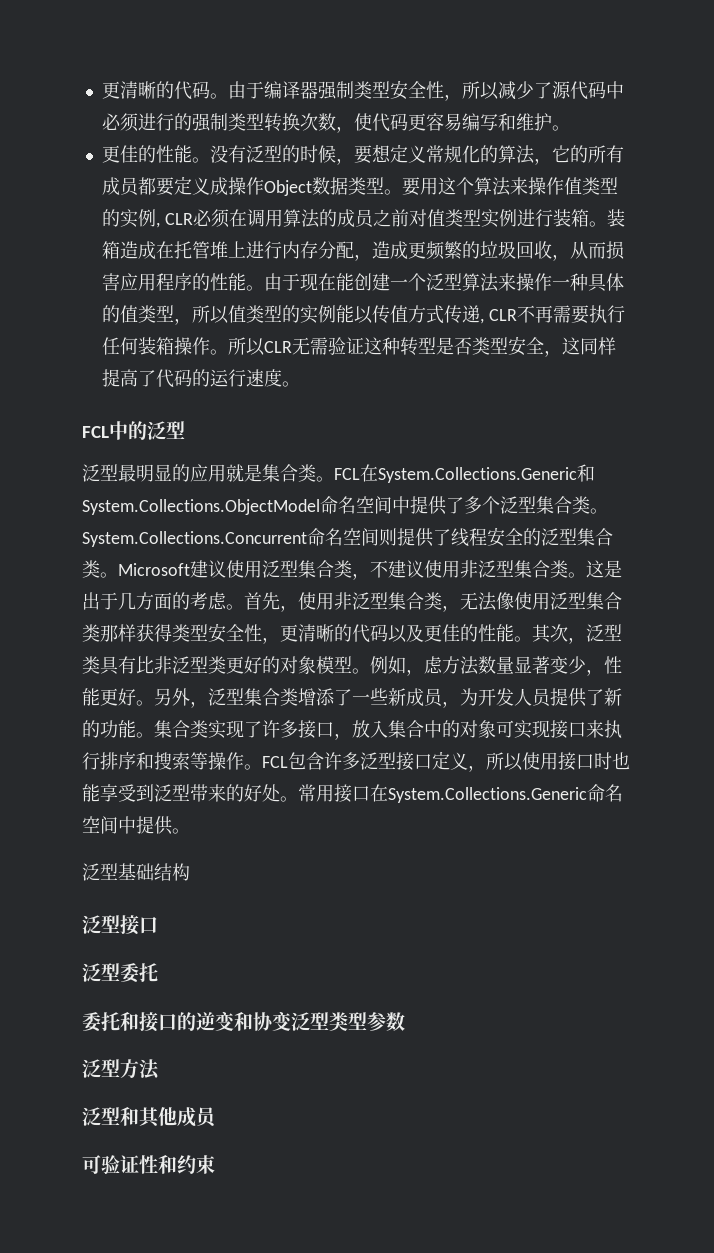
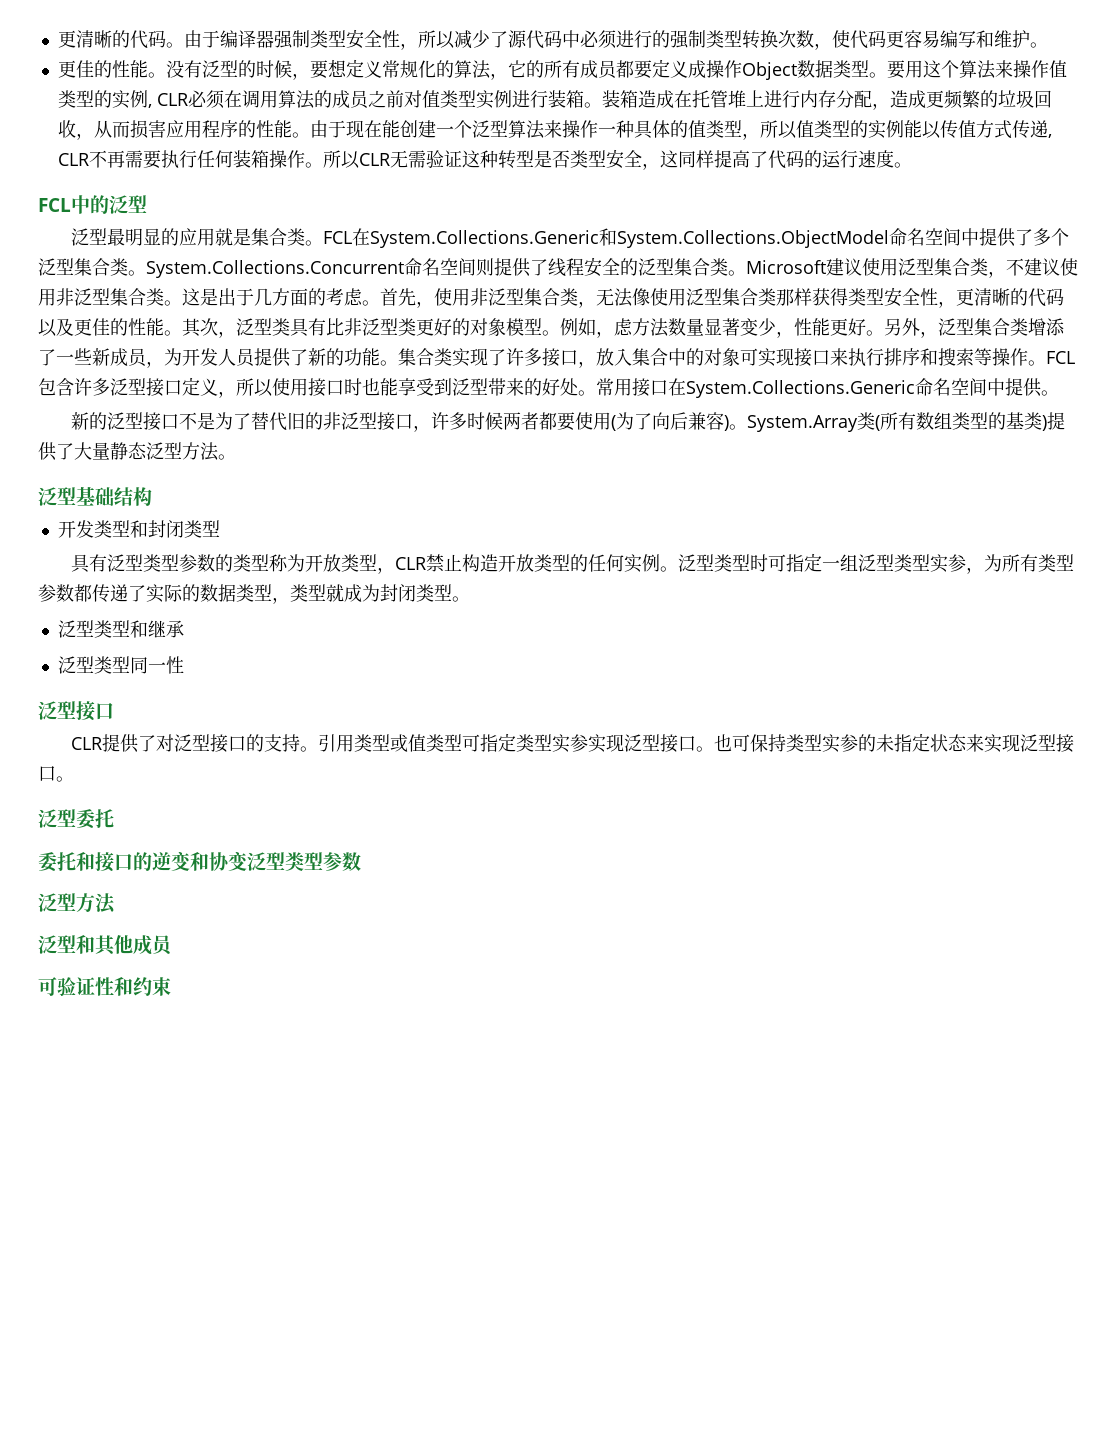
[82,863,190,881] [82,915,158,935] 泛型基础结构 // 泛型接口 -> [70,412,1065,432] [38,442,236,461] [38,487,152,506] [57,520,220,538] [70,553,1074,574] [38,584,470,604] [57,620,184,638] [57,656,184,674] [38,701,114,721] [70,733,1074,753] [38,766,74,782] 新的泛型接口不是为了替代旧的非泛型接口，许多时候两者都要使用(为了向后兼容)。System.Array类(所有数组类型的基类)提供了大量静态泛型方法。 // 泛型基础结构 // 开发类型和封闭类型 // 具有泛型类型参数的类型称为开放类型，CLR禁止构造开放类型的任何实例。泛型类型时可指定一组泛型类型实参，为所有类型参数都传递了实际的数据类型，类型就成为封闭类型。 // 泛型类型和继承 // 泛型类型同一性 // 泛型接口 // CLR提供了对泛型接口的支持。引用类型或值类型可指定类型实参实现泛型接口。也可保持类型实参的未指定状态来实现泛型接口。

